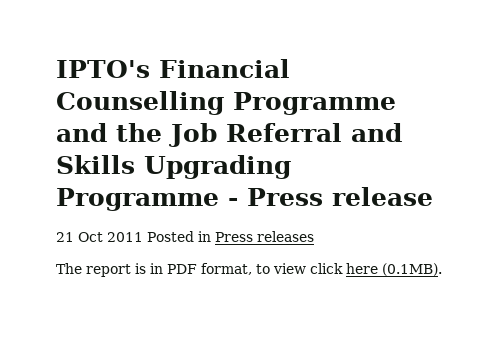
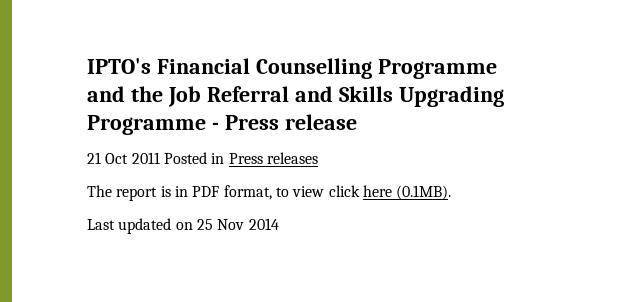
(442, 269) none -> [87,218,279,234] // Last updated on 25 Nov 2014

